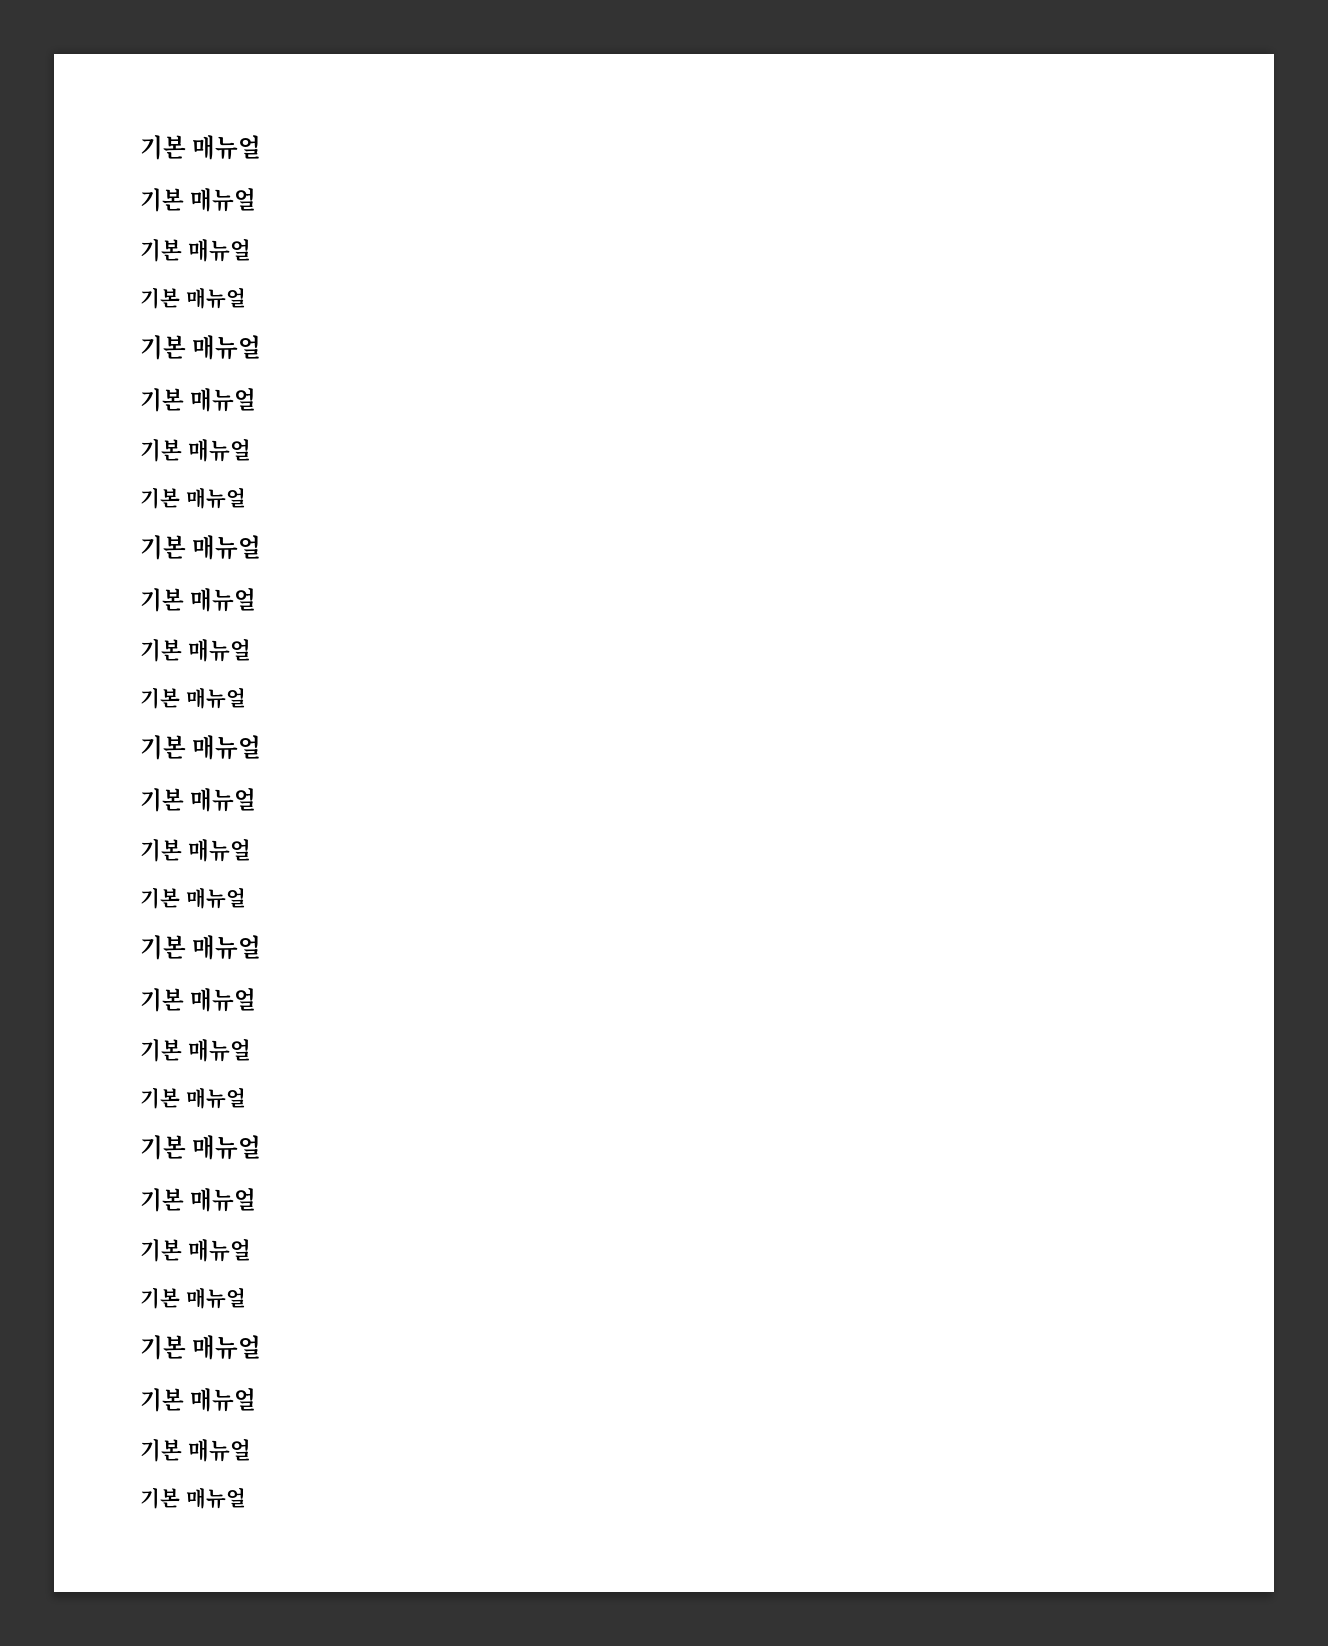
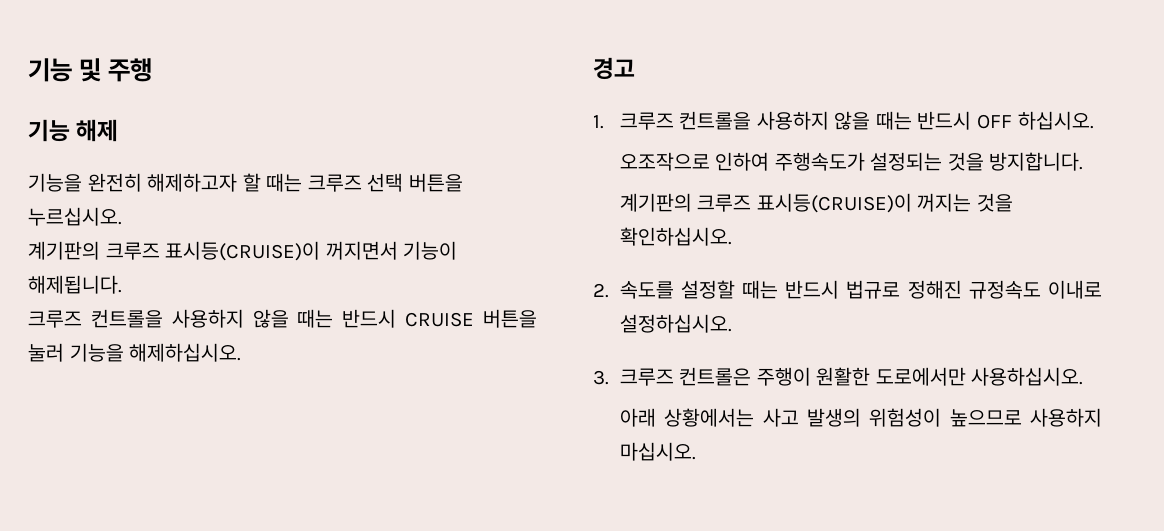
[140,135,262,160] [140,187,257,212] [140,238,251,262] [140,287,246,309] [140,335,262,360] [140,387,257,412] [140,438,251,462] [140,487,246,509] [140,535,262,560] [140,587,257,612] [140,638,251,662] [140,687,246,709] [140,735,262,760] [140,787,257,812] [140,838,251,862] [140,887,246,909] [140,935,262,960] [140,987,257,1012] [140,1038,251,1062] [140,1087,246,1109] [140,1135,262,1160] [140,1187,257,1212] [140,1238,251,1262] [140,1287,246,1309] [140,1335,262,1360] [140,1387,257,1412] [140,1438,251,1462] [140,1487,246,1509] 기본 매뉴얼 // 기본 매뉴얼 // 기본 매뉴얼 // 기본 매뉴얼 // 기본 매뉴얼 // 기본 매뉴얼 // 기본 매뉴얼 // 기본 매뉴얼 // 기본 매뉴얼 // 기본 매뉴얼 // 기본 매뉴얼 // 기본 매뉴얼 // 기본 매뉴얼 // 기본 매뉴얼 // 기본 매뉴얼 // 기본 매뉴얼 // 기본 매뉴얼 // 기본 매뉴얼 // 기본 매뉴얼 // 기본 매뉴얼 // 기본 매뉴얼 // 기본 매뉴얼 // 기본 매뉴얼 // 기본 매뉴얼 // 기본 매뉴얼 // 기본 매뉴얼 // 기본 매뉴얼 // 기본 매뉴얼 -> [28,58,153,82] [28,119,119,142] [28,173,463,192] [28,207,122,226] [28,241,458,261] [28,275,122,294] [28,309,537,328] [28,343,242,362] [593,57,635,80] [593,111,1094,130] [619,152,1084,171] [619,193,1013,213] [619,227,732,246] [593,280,1102,299] [619,314,732,333] [593,367,1084,386] [619,408,1102,427] [619,442,696,461] 기능 및 주행 // 기능 해제 // 기능을 완전히 해제하고자 할 때는 크루즈 선택 버튼을 누르십시오. // 계기판의 크루즈 표시등(CRUISE)이 꺼지면서 기능이 해제됩니다. // 크루즈 컨트롤을 사용하지 않을 때는 반드시 CRUISE 버튼을 눌러 기능을 해제하십시오. // 경고 // 1. 크루즈 컨트롤을 사용하지 않을 때는 반드시 OFF 하십시오. // 오조작으로 인하여 주행속도가 설정되는 것을 방지합니다. // 계기판의 크루즈 표시등(CRUISE)이 꺼지는 것을 확인하십시오. // 2. 속도를 설정할 때는 반드시 법규로 정해진 규정속도 이내로 설정하십시오. // 3. 크루즈 컨트롤은 주행이 원활한 도로에서만 사용하십시오. // 아래 상황에서는 사고 발생의 위험성이 높으므로 사용하지 마십시오.

